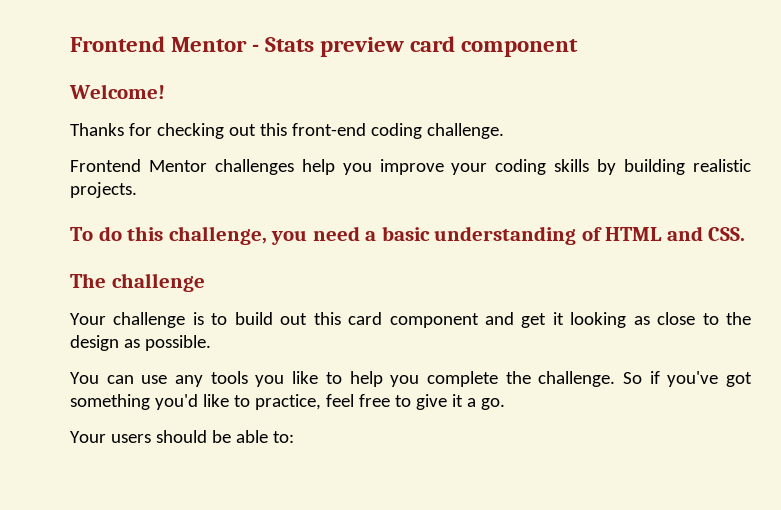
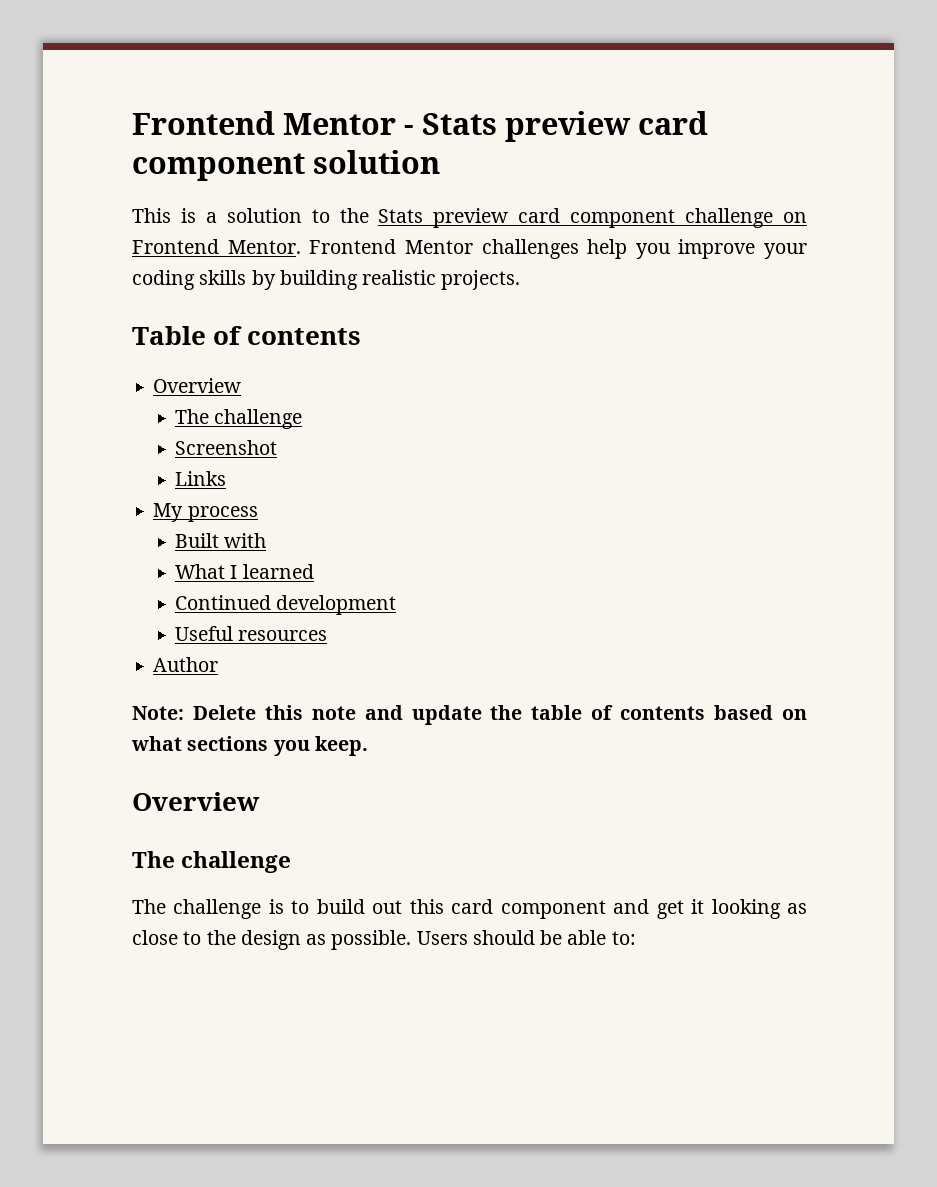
[69,84,165,99] [70,123,504,139] // Welcome! // Thanks for checking out this front-end coding challenge. // -> [313,150,441,174] [132,208,807,228] [132,239,301,254] solution // This is a solution to the Stats preview card component challenge on Frontend Mentor.
[70,226,746,245] [70,273,205,292] [70,313,106,325] To do this challenge, you need a basic understanding of HTML and CSS. // The challenge // Your -> [132,326,362,345] [153,378,242,393] [175,409,303,429] [175,440,278,455] [175,471,227,486] [153,503,258,522] [175,533,267,548] [175,564,314,579] [175,595,397,615] [175,626,328,641] [153,657,219,672] [132,705,807,725] [131,736,368,756] [132,792,260,811] [132,851,292,873] [132,899,166,914] Table of contents // Overview // The challenge // Screenshot // Links // My process // Built with // What I learned // Continued development // Useful resources // Author // Note: Delete this note and update the table of contents based on what sections you keep. // Overview // The challenge // The
[70,371,752,387] [70,394,505,410] [70,431,151,443] // You can use any tools you like to help you complete the challenge. So if you've got something you'd like to practice, feel free to give it a go. // Your users -> [416,931,468,945] Users

